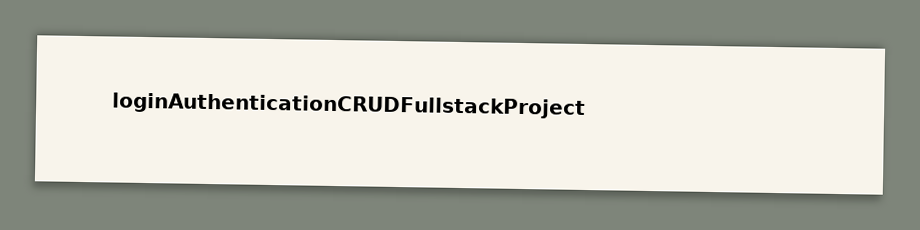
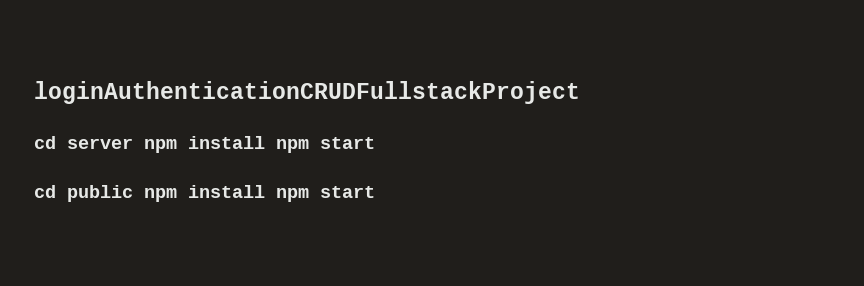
(586, 105) none -> [34,136,375,153] [34,185,375,202] // cd server npm install npm start // cd public npm install npm start

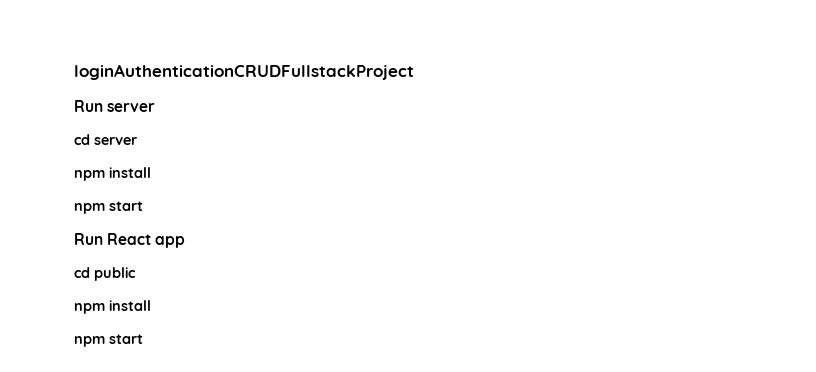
(580, 92) none -> [74,100,156,112] // Run server
[144,136,375,153] npm install npm start -> [74,167,151,181] [74,201,143,214] [74,233,186,248] // npm install // npm start // Run React app
[144,185,265,202] npm install -> [74,300,151,314] // npm install //

